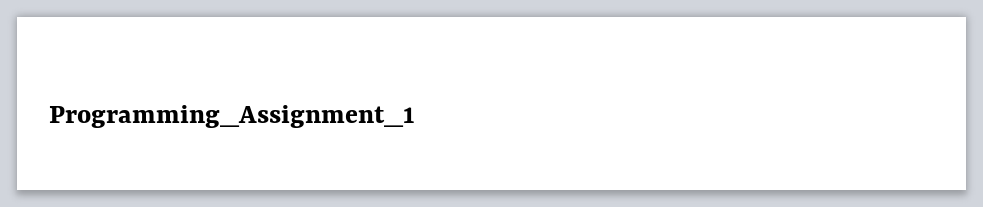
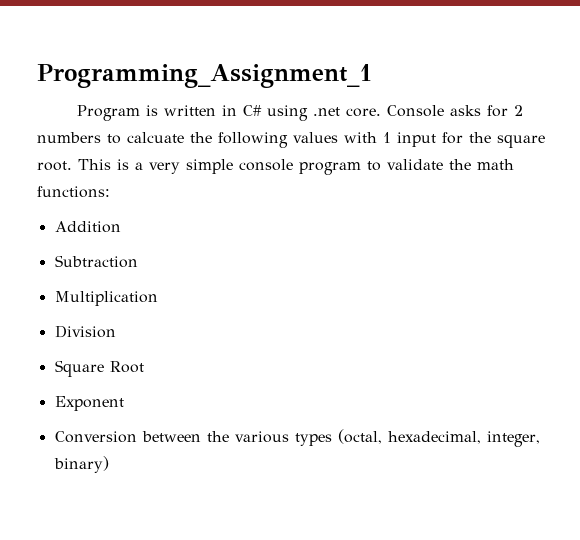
(415, 116) none -> [77,105,524,121] [37,132,545,148] [37,159,514,175] [37,186,110,198] [54,221,121,233] [54,255,138,268] [54,291,158,306] [54,325,116,338] [54,360,144,377] [54,396,124,411] [54,429,540,447] [53,456,109,473] // Program is written in C# using .net core. Console asks for 2 numbers to calcuate the following values with 1 input for the square root. This is a very simple console program to validate the math functions: // Addition // Subtraction // Multiplication // Division // Square Root // Exponent // Conversion between the various types (octal, hexadecimal, integer, binary)

